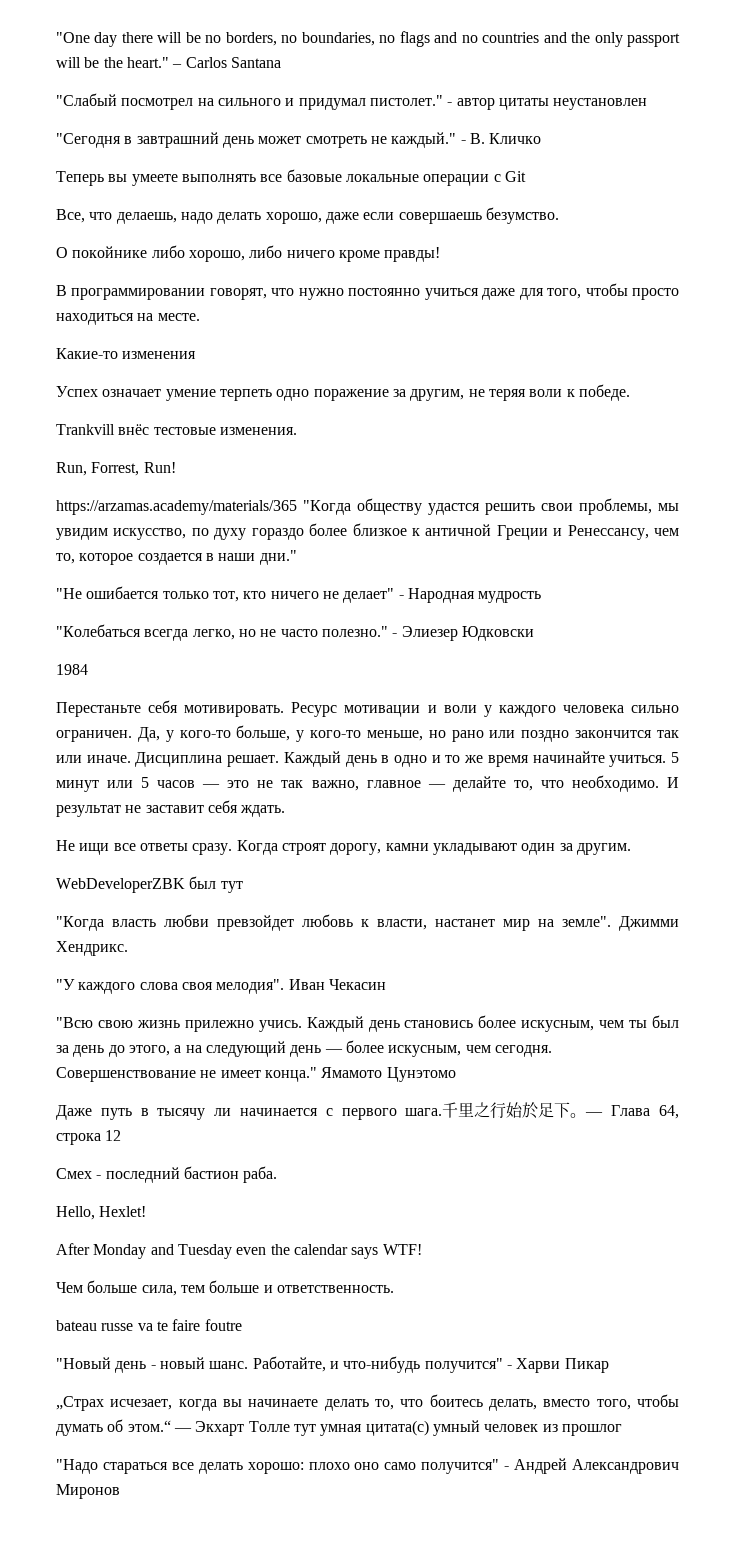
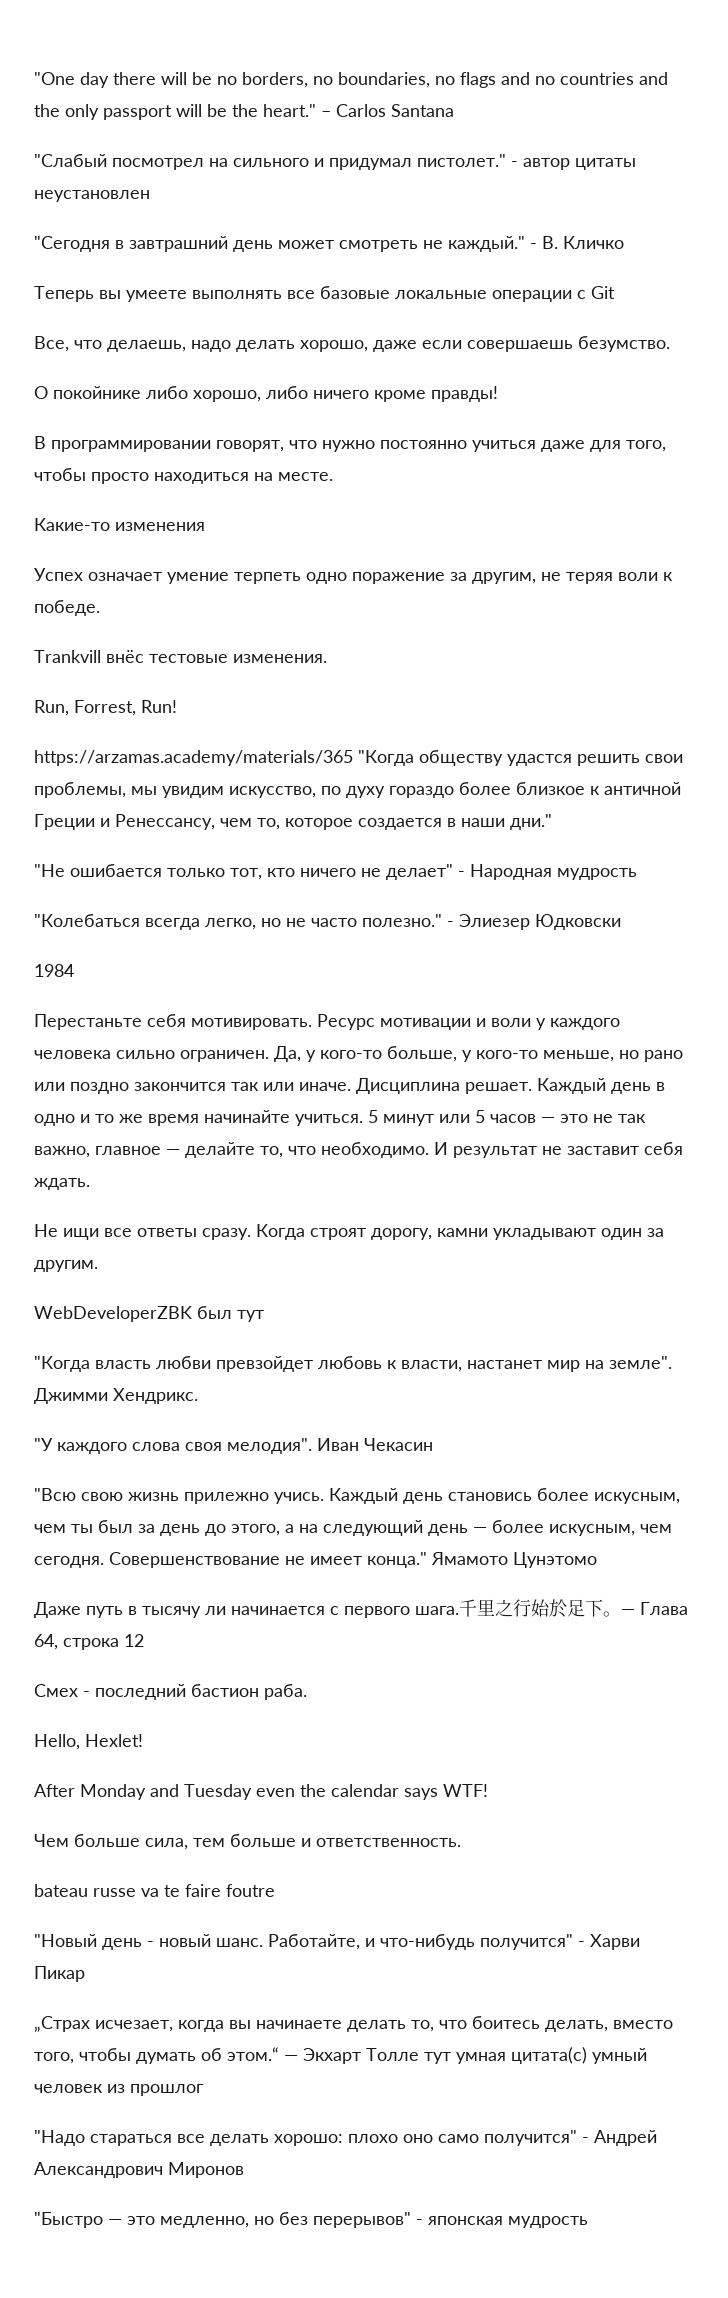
(120, 1491) none -> [34,2212,588,2228] // "Быстро — это медленно, но без перерывов" - японская мудрость

